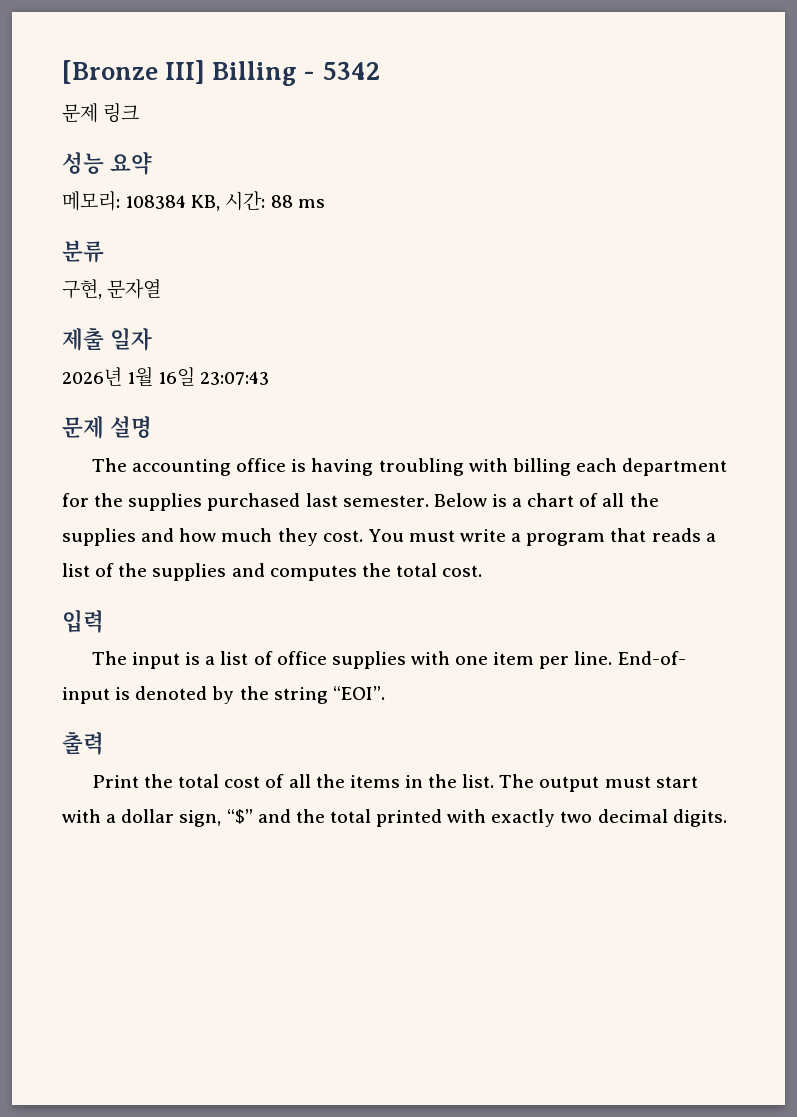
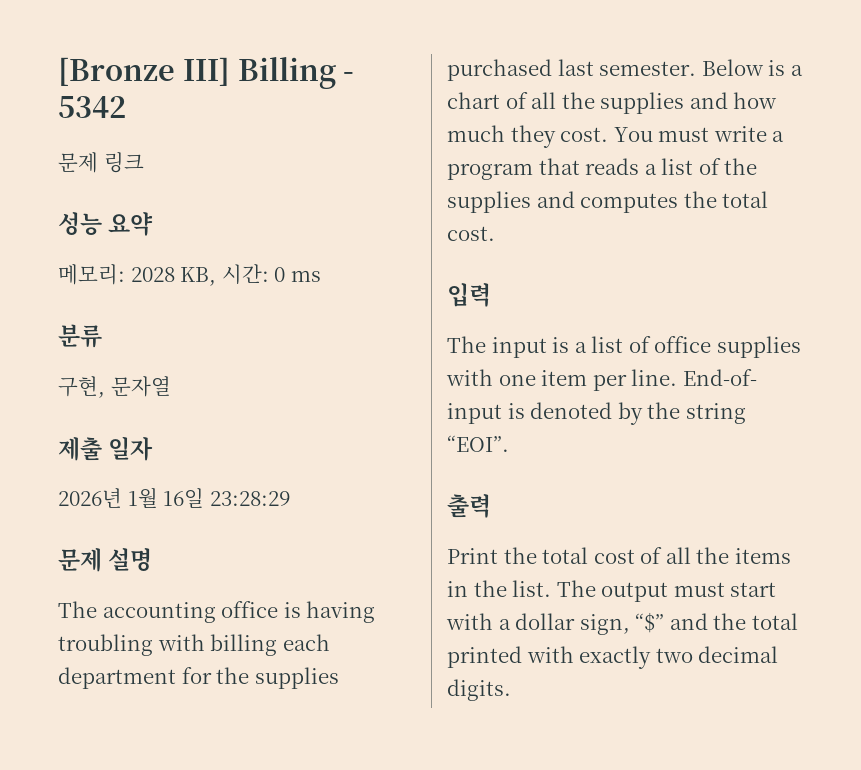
[125,195,187,209] 108384 -> [130,267,175,282] 2028
[270,195,293,208] 88 -> [274,267,286,282] 0
[200,371,270,385] 23:07:43 -> [209,491,291,506] 23:28:29

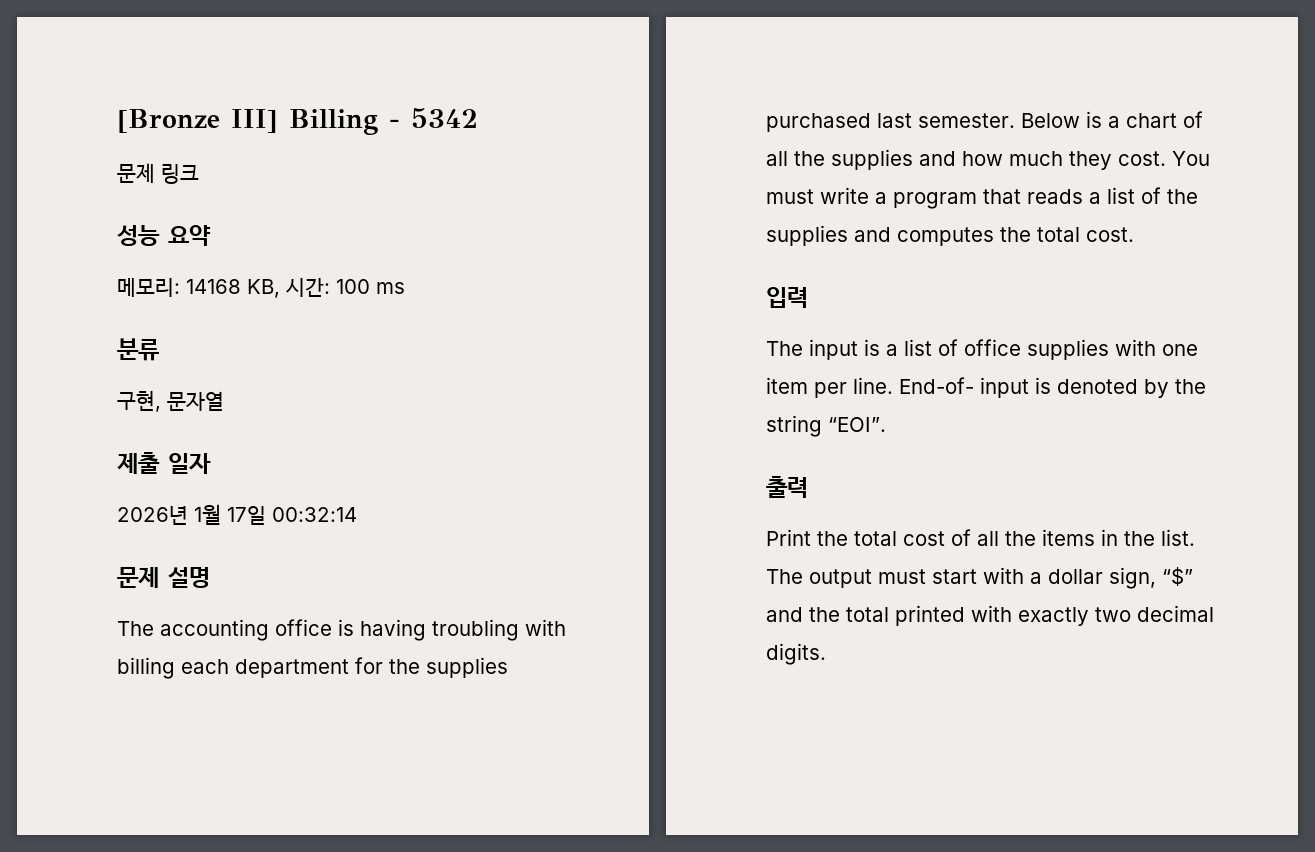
[130,267,175,282] 2028 -> [186,279,241,294] 14168
[274,267,286,282] 0 -> [336,279,370,294] 100
[163,488,291,508] 16일 23:28:29 -> [227,506,357,525] 17일 00:32:14

